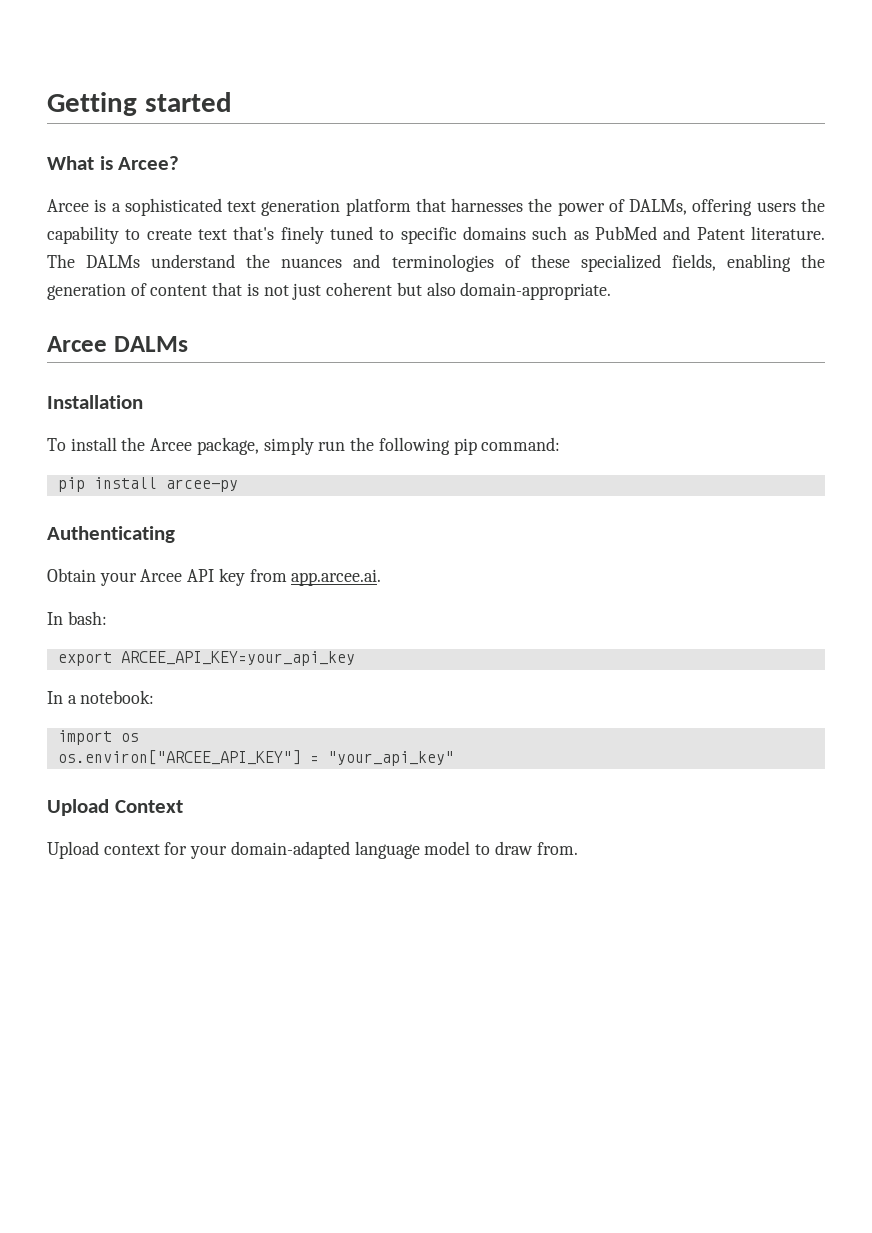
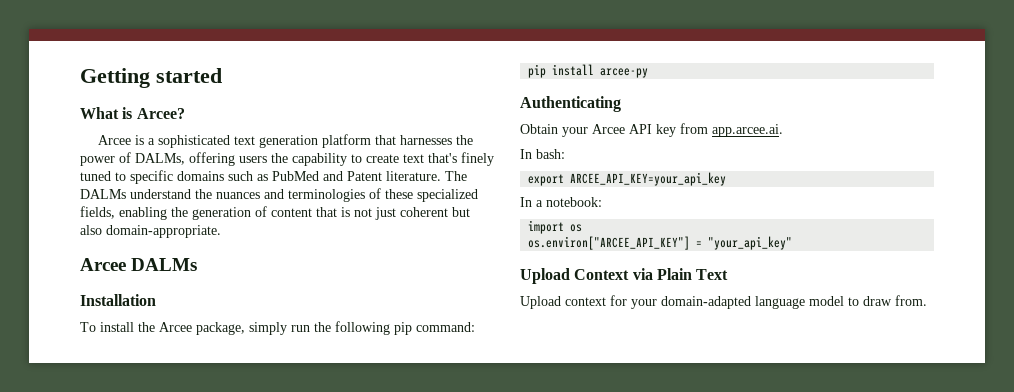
(183, 806) none -> [632,268,729,280] via Plain Text

